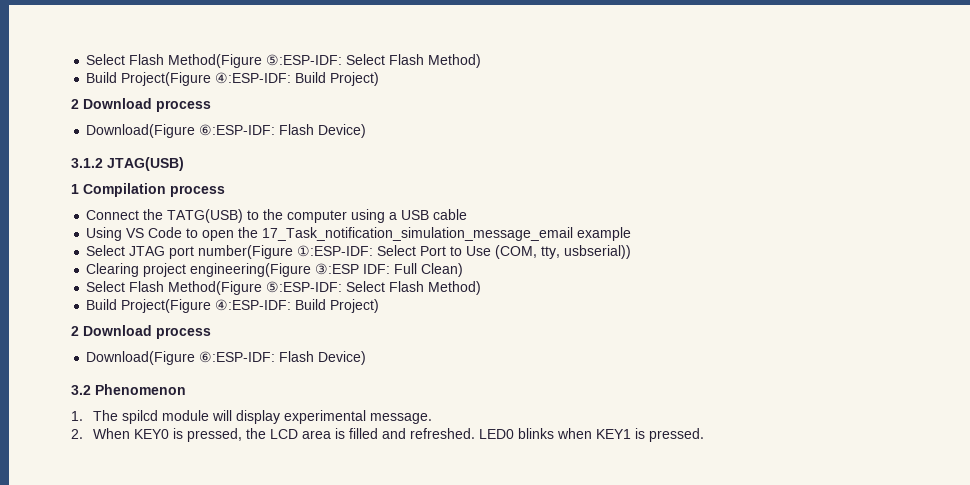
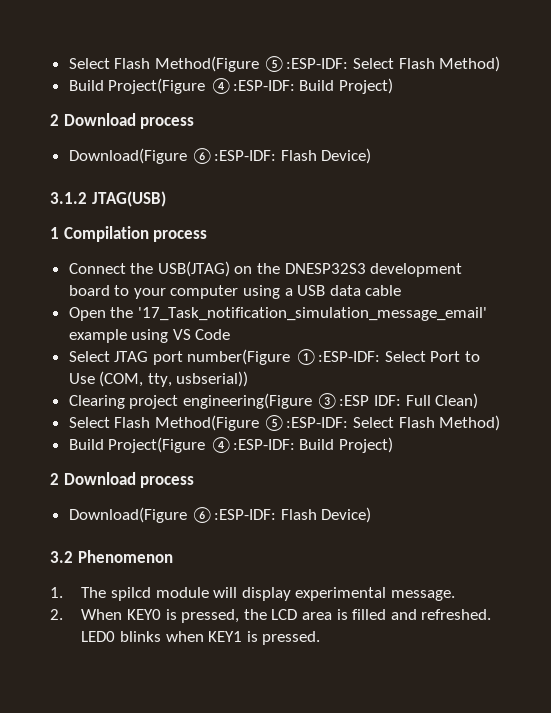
[167,209,284,223] TATG(USB) to the -> [157,261,463,277] [68,285,166,299] USB(JTAG) on the DNESP32S3 development board to your
(430, 215) none -> [329,285,361,296] data
[86,227,632,241] Using VS Code to open the 17_Task_notification_simulation_message_email example -> [68,307,487,321] [68,329,231,343] Open the '17_Task_notification_simulation_message_email' example using VS Code

